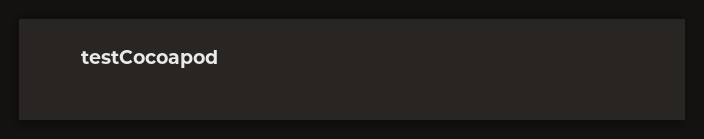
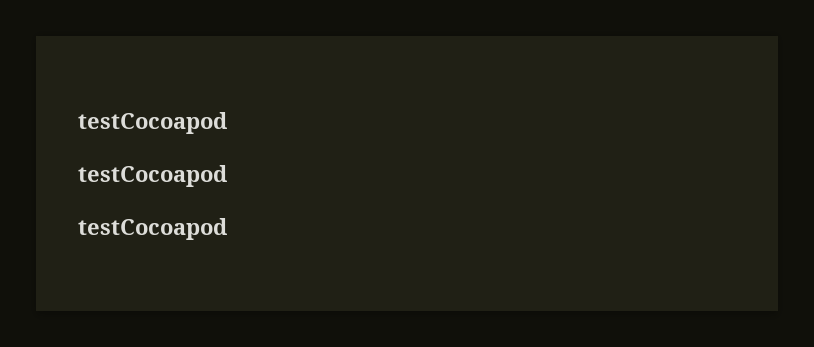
[81,50,218,68] testCocoapod -> [78,112,227,134] [78,165,227,187] [78,218,227,240] testCocoapod // testCocoapod // testCocoapod

